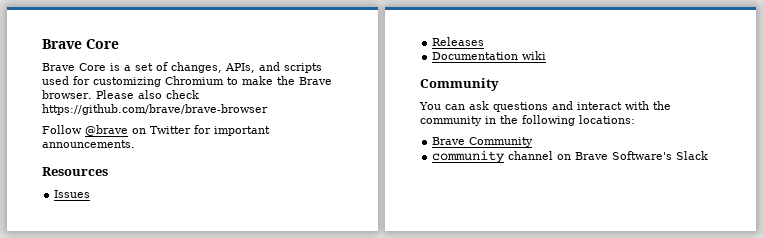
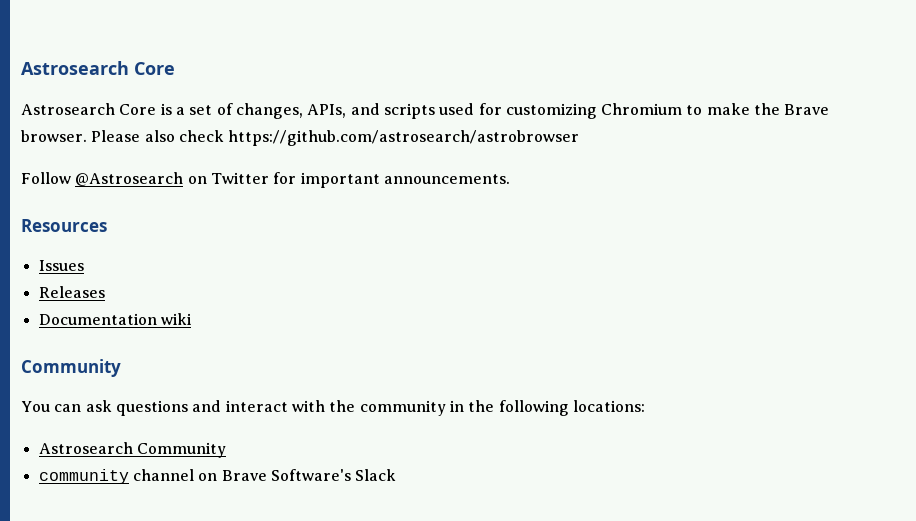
[42,39,82,49] Brave -> [21,61,129,75] Astrosearch
[42,63,75,71] Brave -> [21,103,115,115] Astrosearch
[42,104,268,115] https://github.com/brave/brave-browser -> [228,130,580,146] https://github.com/astrosearch/astrobrowser
[85,125,128,136] @brave -> [75,172,184,186] @Astrosearch
[432,137,466,145] Brave -> [38,442,133,454] Astrosearch

